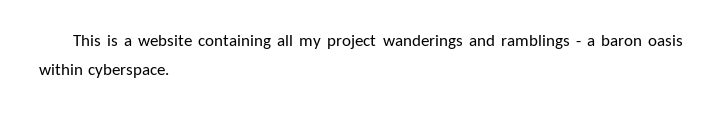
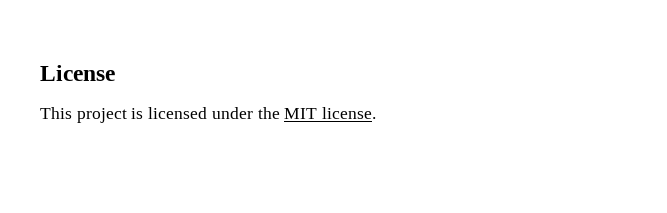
[72,35,683,49] [39,64,169,78] This is a website containing all my project wanderings and ramblings - a baron oasis within cyberspace. -> [40,65,115,81] [40,107,377,123] License // This project is licensed under the MIT license.

